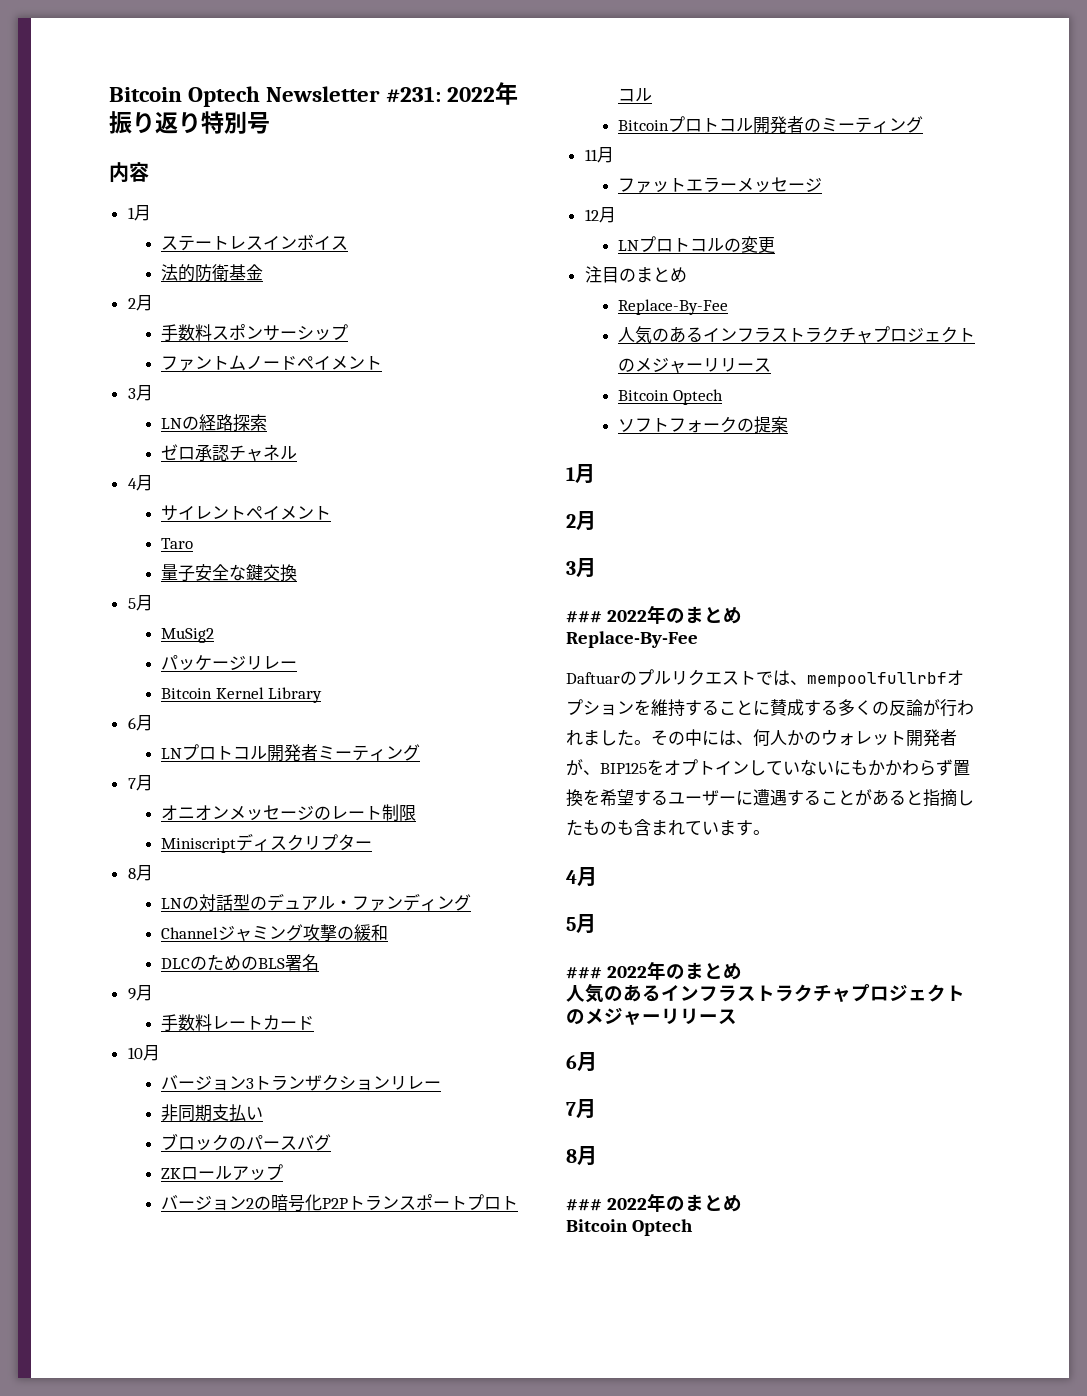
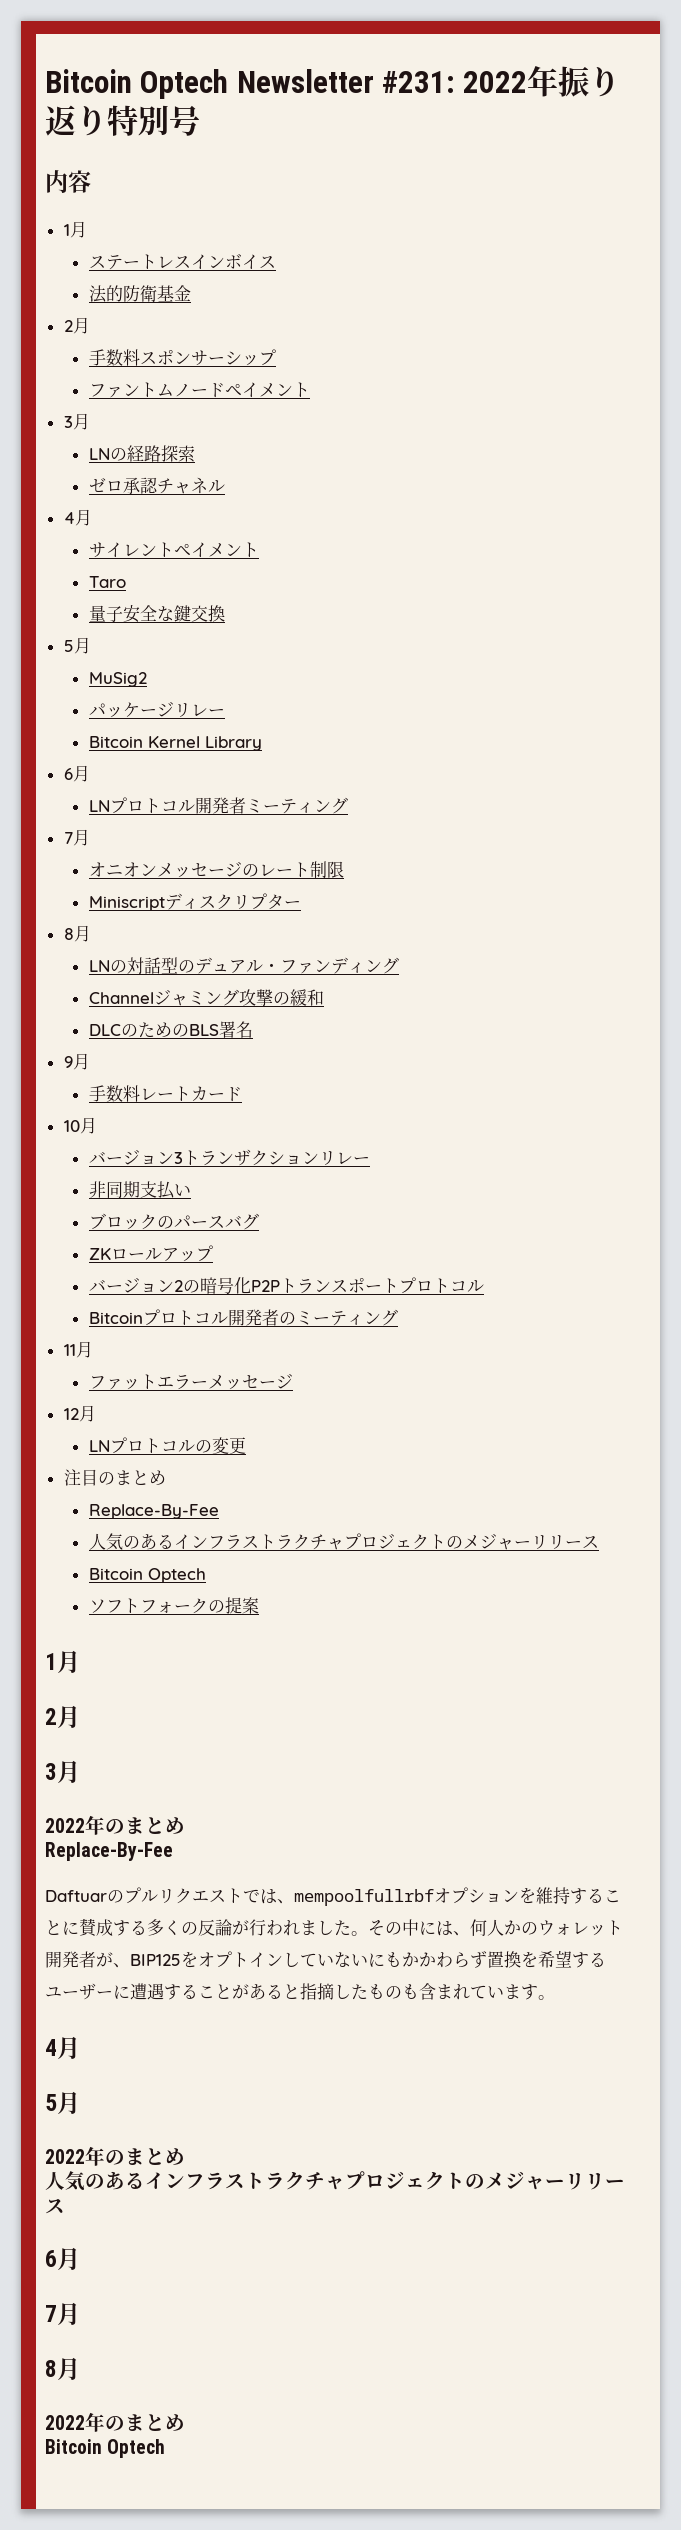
[566,611,602,623] ### -> (80, 1772) none
[566,967,602,979] ### -> (80, 2103) none
[566,1199,602,1211] ### -> (80, 2369) none

